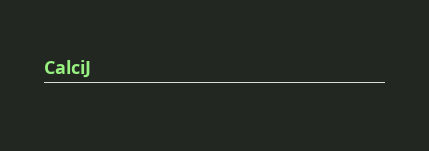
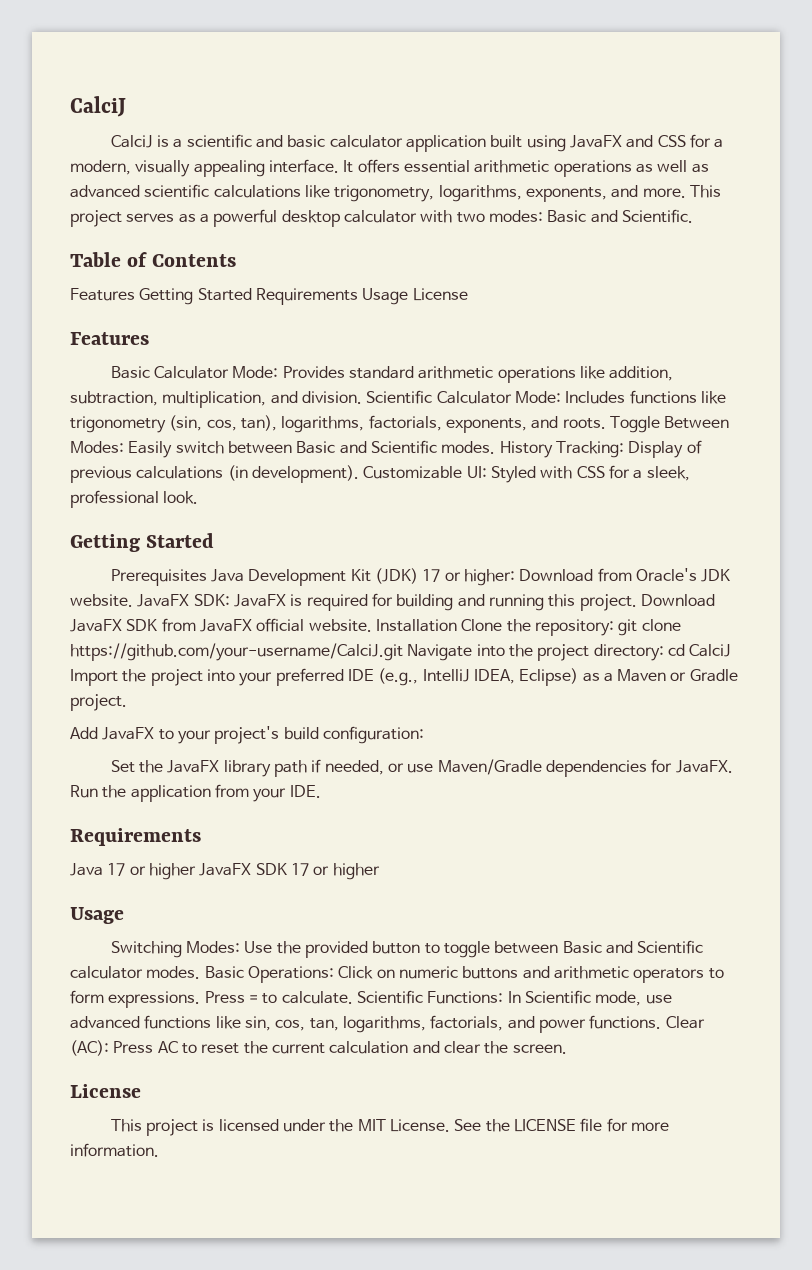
[44,60,91,78] CalciJ -> [70,96,126,117] [110,134,724,152] [70,159,709,177] [70,184,721,202] [70,209,693,227] [70,252,237,267] [70,288,468,305] [70,332,149,345] [110,366,674,383] [70,390,726,408] [70,415,730,433] [70,440,702,458] [70,465,690,483] [70,490,199,508] [70,533,215,552] [110,568,731,586] [70,593,715,611] [70,618,681,636] [70,643,732,661] [70,668,738,686] [70,694,127,711] [70,726,424,744] [110,759,733,777] [70,784,321,802] [70,828,201,846] [70,863,380,880] [70,907,124,924] [110,940,704,958] [70,966,724,983] [70,990,672,1008] [70,1015,705,1033] [70,1040,567,1056] [70,1084,141,1098] [110,1118,669,1136] [70,1143,159,1157] CalciJ // CalciJ is a scientific and basic calculator application built using JavaFX and CSS for a modern, visually appealing interface. It offers essential arithmetic operations as well as advanced scientific calculations like trigonometry, logarithms, exponents, and more. This project serves as a powerful desktop calculator with two modes: Basic and Scientific. // Table of Contents // Features Getting Started Requirements Usage License // Features // Basic Calculator Mode: Provides standard arithmetic operations like addition, subtraction, multiplication, and division. Scientific Calculator Mode: Includes functions like trigonometry (sin, cos, tan), logarithms, factorials, exponents, and roots. Toggle Between Modes: Easily switch between Basic and Scientific modes. History Tracking: Display of previous calculations (in development). Customizable UI: Styled with CSS for a sleek, professional look. // Getting Started // Prerequisites Java Development Kit (JDK) 17 or higher: Download from Oracle's JDK website. JavaFX SDK: JavaFX is required for building and running this project. Download JavaFX SDK from JavaFX official website. Installation Clone the repository: git clone https://github.com/your-username/CalciJ.git Navigate into the project directory: cd CalciJ Import the project into your preferred IDE (e.g., IntelliJ IDEA, Eclipse) as a Maven or Gradle project. // Add JavaFX to your project's build configuration: // Set the JavaFX library path if needed, or use Maven/Gradle dependencies for JavaFX. Run the application from your IDE. // Requirements // Java 17 or higher JavaFX SDK 17 or higher // Usage // Switching Modes: Use the provided button to toggle between Basic and Scientific calculator modes. Basic Operations: Click on numeric buttons and arithmetic operators to form expressions. Press = to calculate. Scientific Functions: In Scientific mode, use advanced functions like sin, cos, tan, logarithms, factorials, and power functions. Clear (AC): Press AC to reset the current calculation and clear the screen. // License // This project is licensed under the MIT License. See the LICENSE file for more information.

